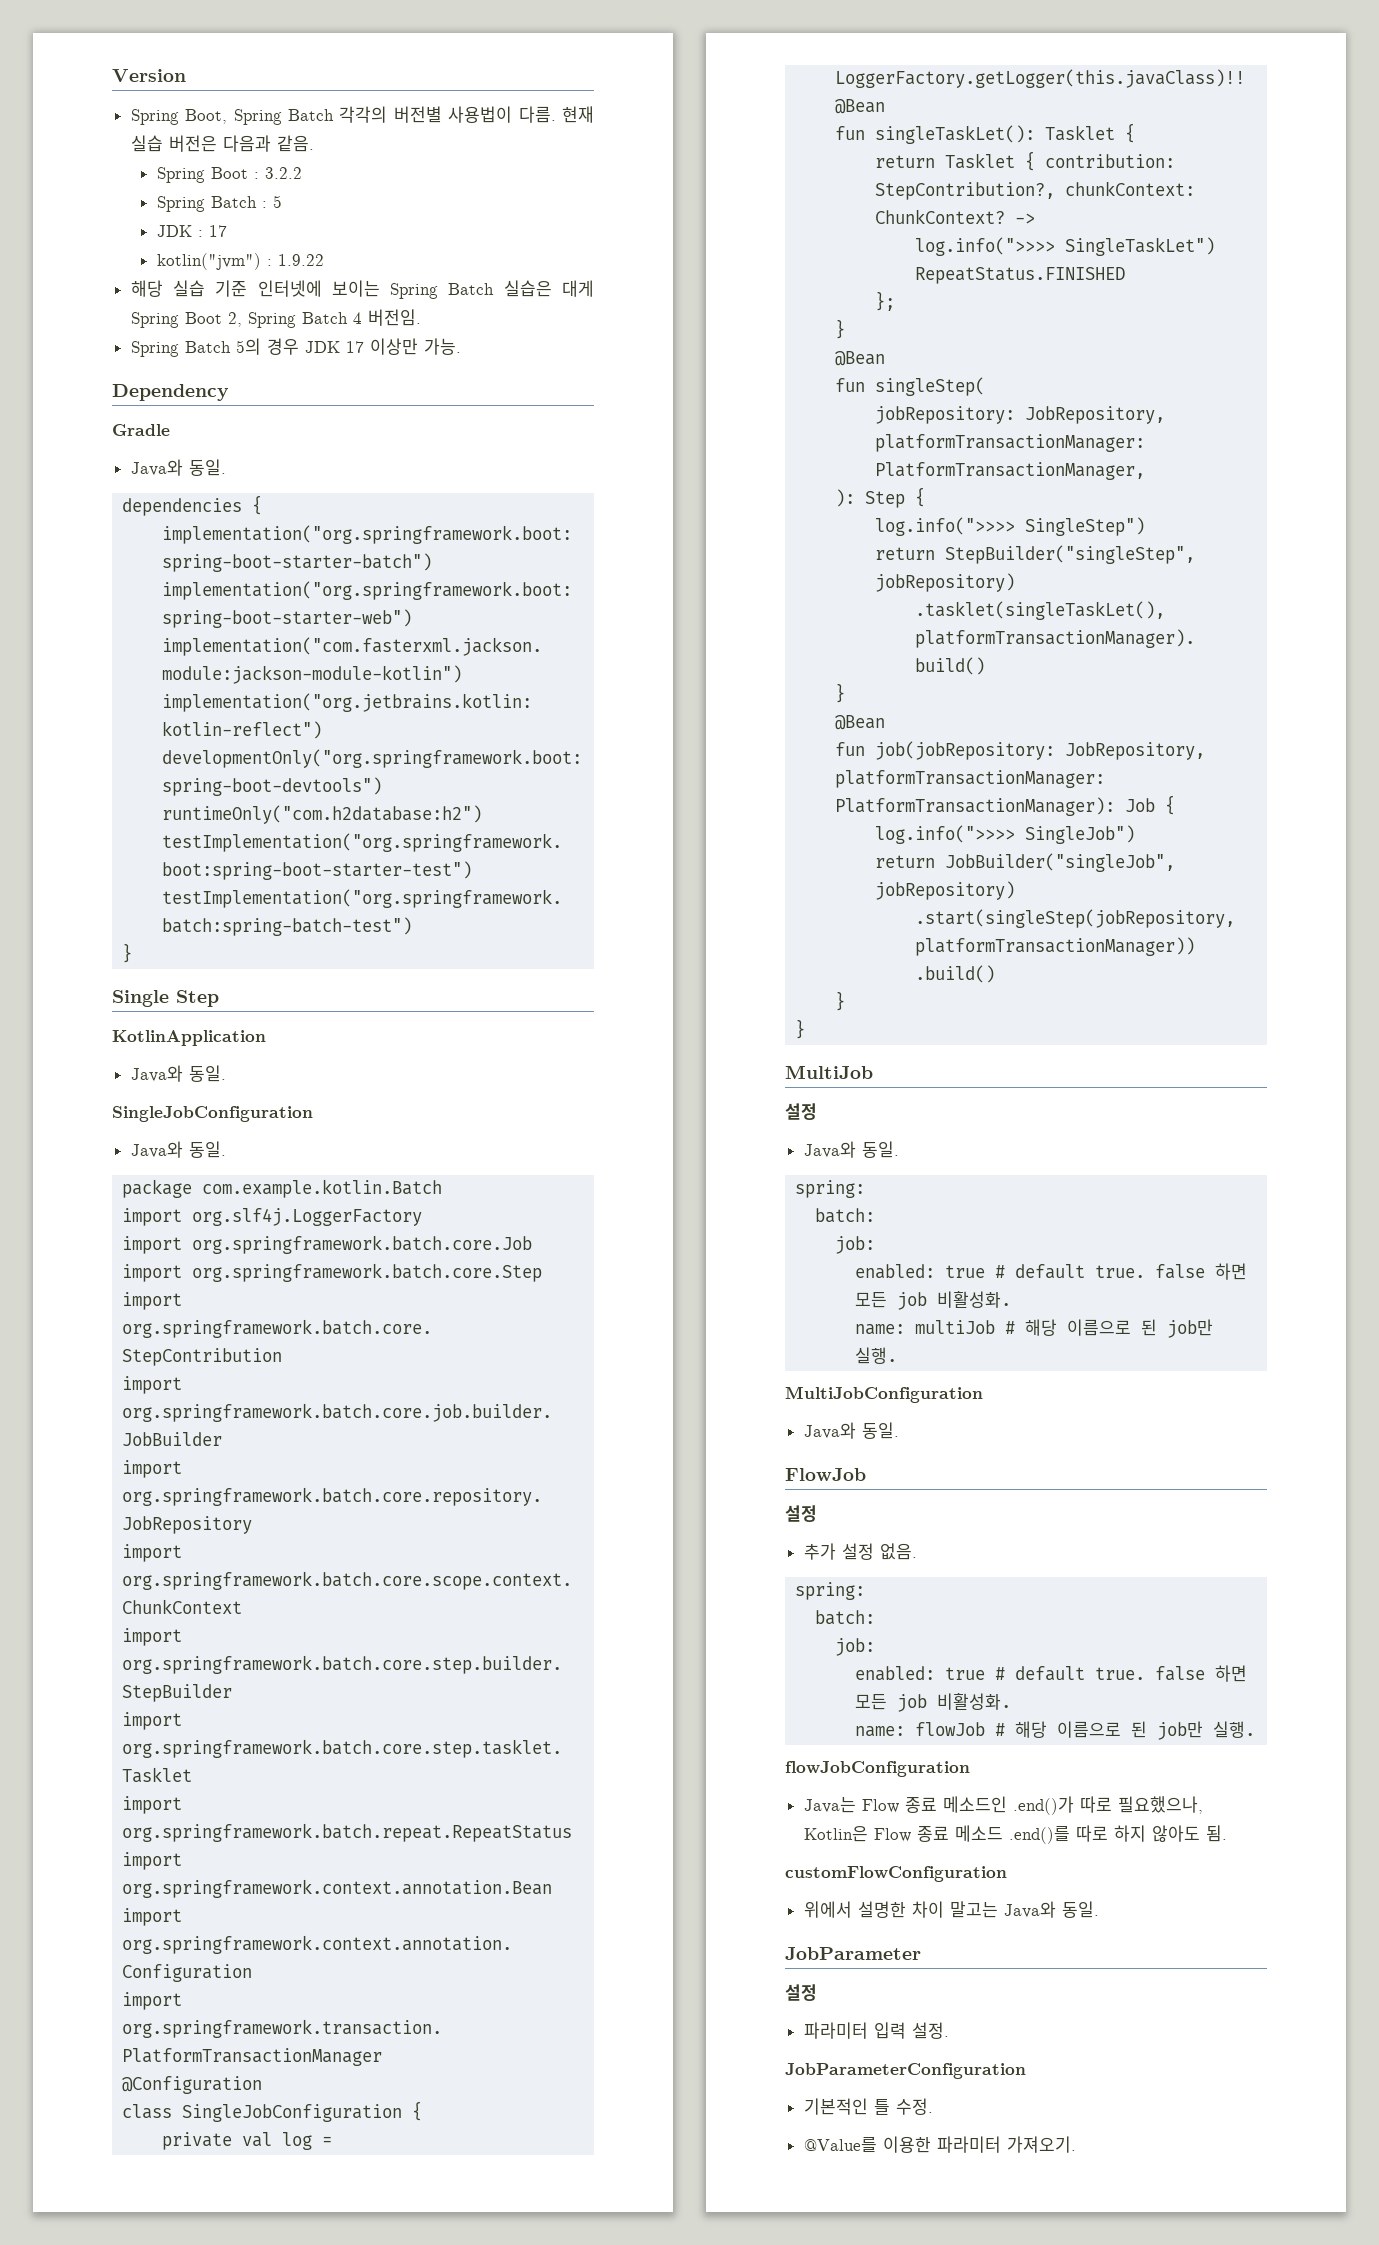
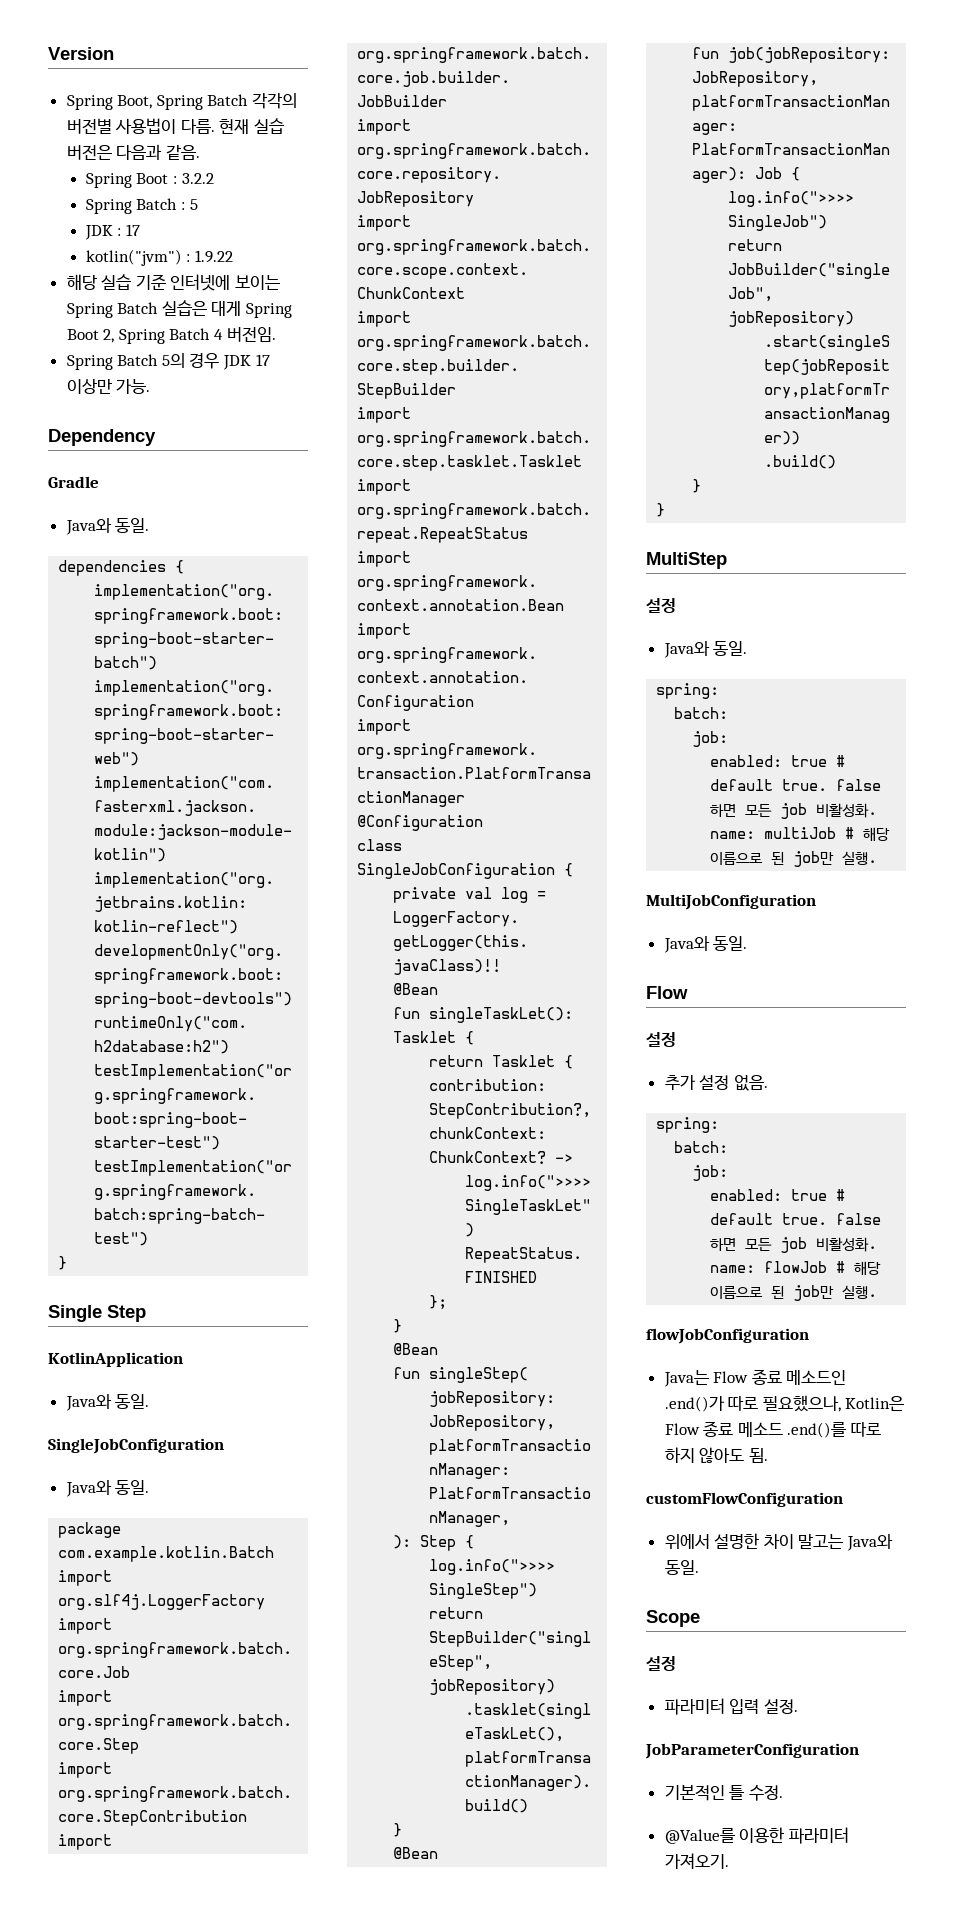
[785,1065,873,1079] MultiJob -> [646,552,727,569] MultiStep
[785,1468,866,1481] FlowJob -> [646,986,688,999] Flow
[785,1947,921,1960] JobParameter -> [646,1610,700,1627] Scope

